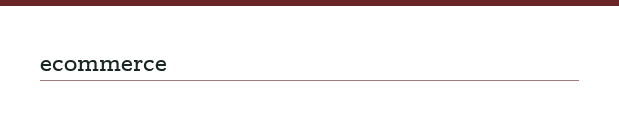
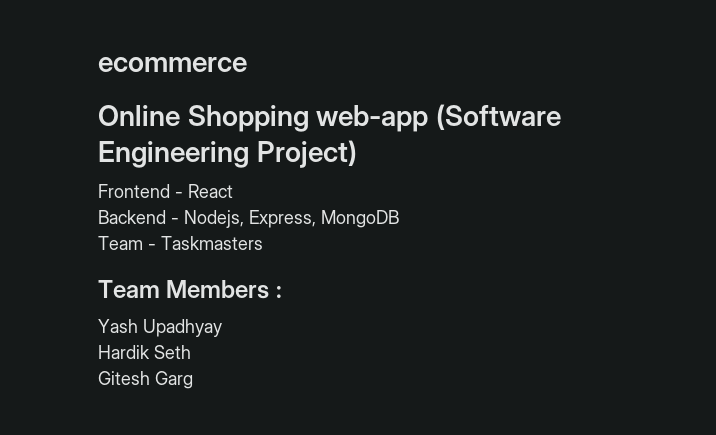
(167, 65) none -> [98,104,561,132] [98,140,357,168] [98,184,233,198] [98,210,399,228] [98,236,263,250] [98,280,282,299] [98,319,222,337] [98,345,191,359] [98,371,193,389] // Online Shopping web-app (Software Engineering Project) // Frontend - React // Backend - Nodejs, Express, MongoDB // Team - Taskmasters // Team Members : // Yash Upadhyay // Hardik Seth // Gitesh Garg

